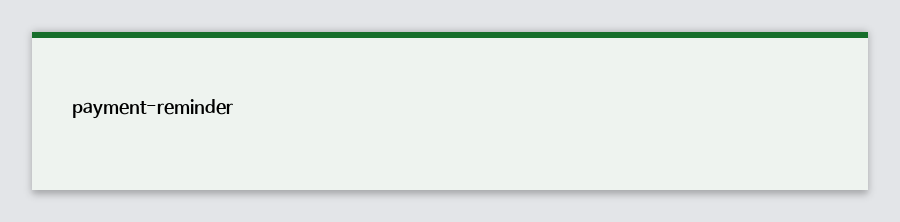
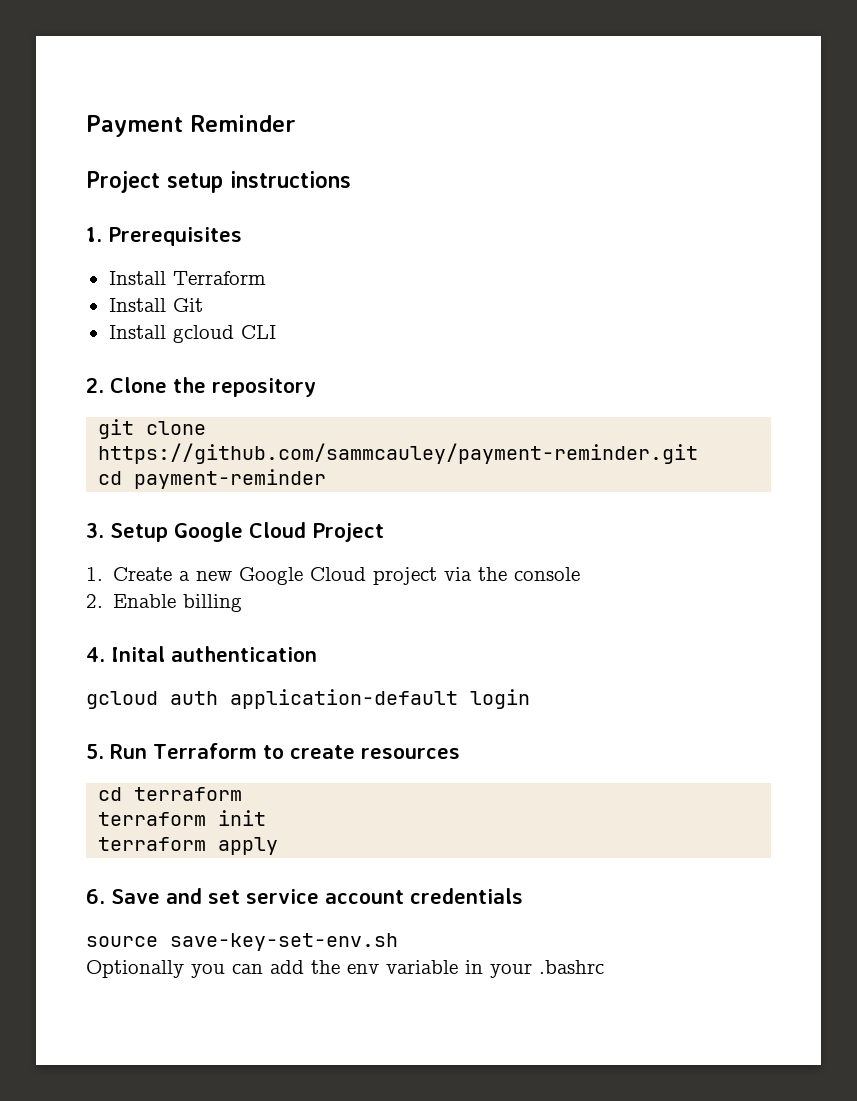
[72,99,233,119] payment-reminder -> [86,115,296,137] [86,171,351,193] [86,227,242,246] [108,271,266,285] [108,298,203,312] [108,325,276,343] [86,377,316,397] [98,419,207,439] [98,443,699,464] [98,469,327,489] [86,522,384,542] [86,567,581,585] [86,594,243,612] [86,646,317,662] [86,689,530,709] [86,743,460,759] [98,787,243,801] [98,810,267,826] [98,837,279,855] [86,888,523,904] [86,933,398,951] [86,960,604,978] Payment Reminder // Project setup instructions // 1. Prerequisites // Install Terraform // Install Git // Install gcloud CLI // 2. Clone the repository // git clone https://github.com/sammcauley/payment-reminder.git // cd payment-reminder // 3. Setup Google Cloud Project // 1. Create a new Google Cloud project via the console // 2. Enable billing // 4. Inital authentication // gcloud auth application-default login // 5. Run Terraform to create resources // cd terraform // terraform init // terraform apply // 6. Save and set service account credentials // source save-key-set-env.sh // Optionally you can add the env variable in your .bashrc

